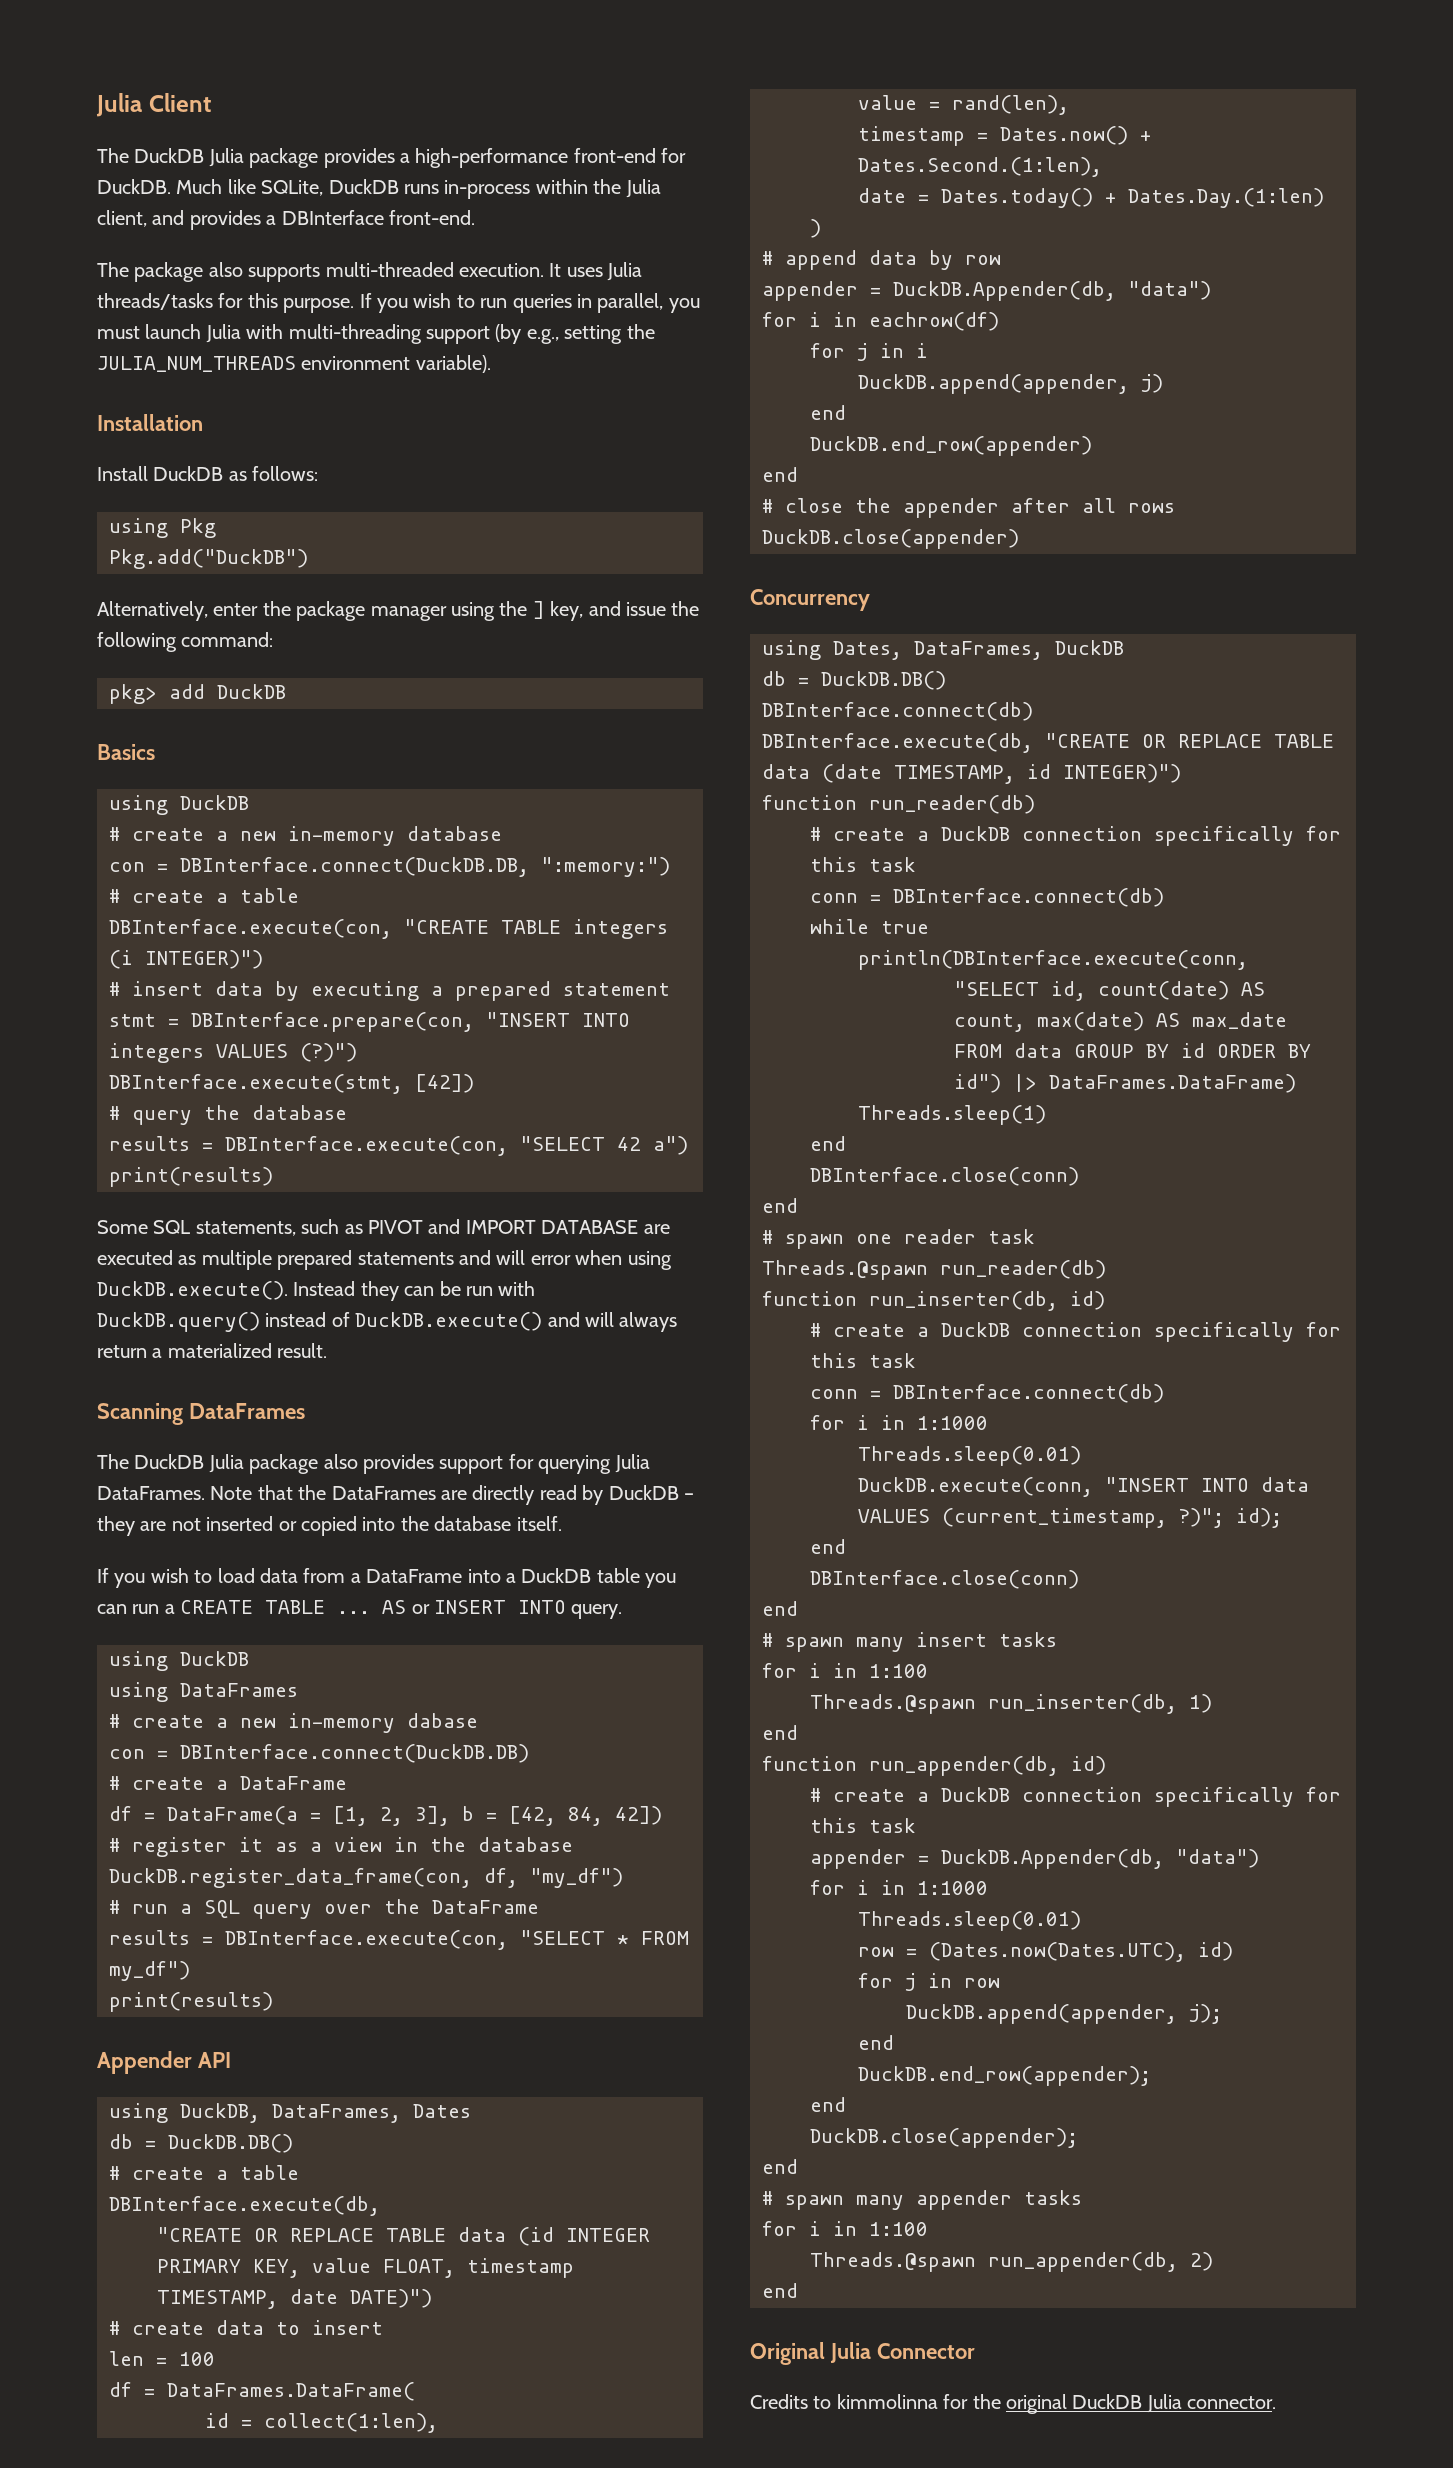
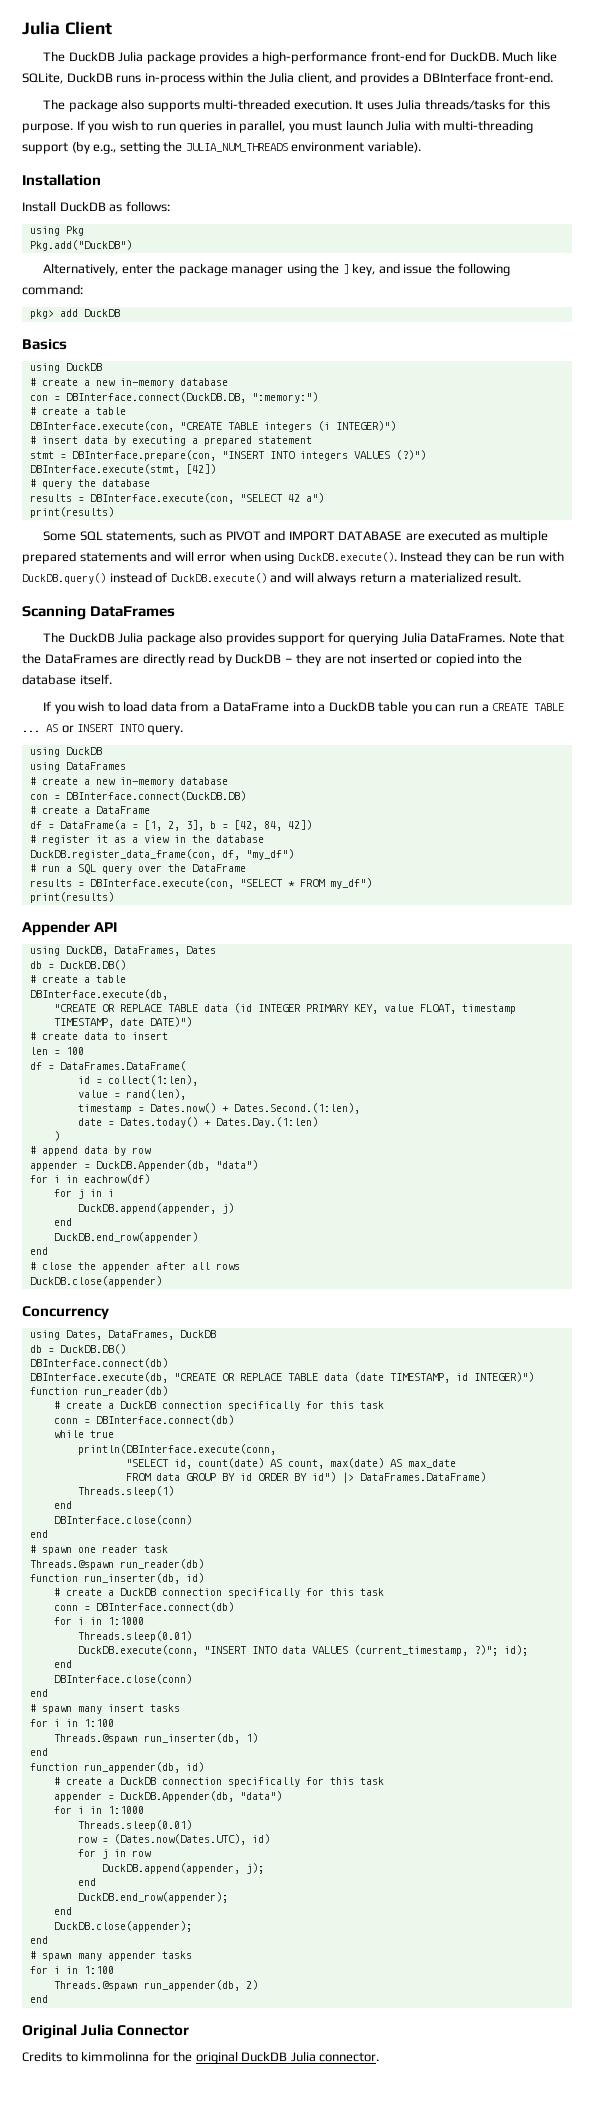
[407,1713,478,1728] dabase -> [179,777,228,785] database

